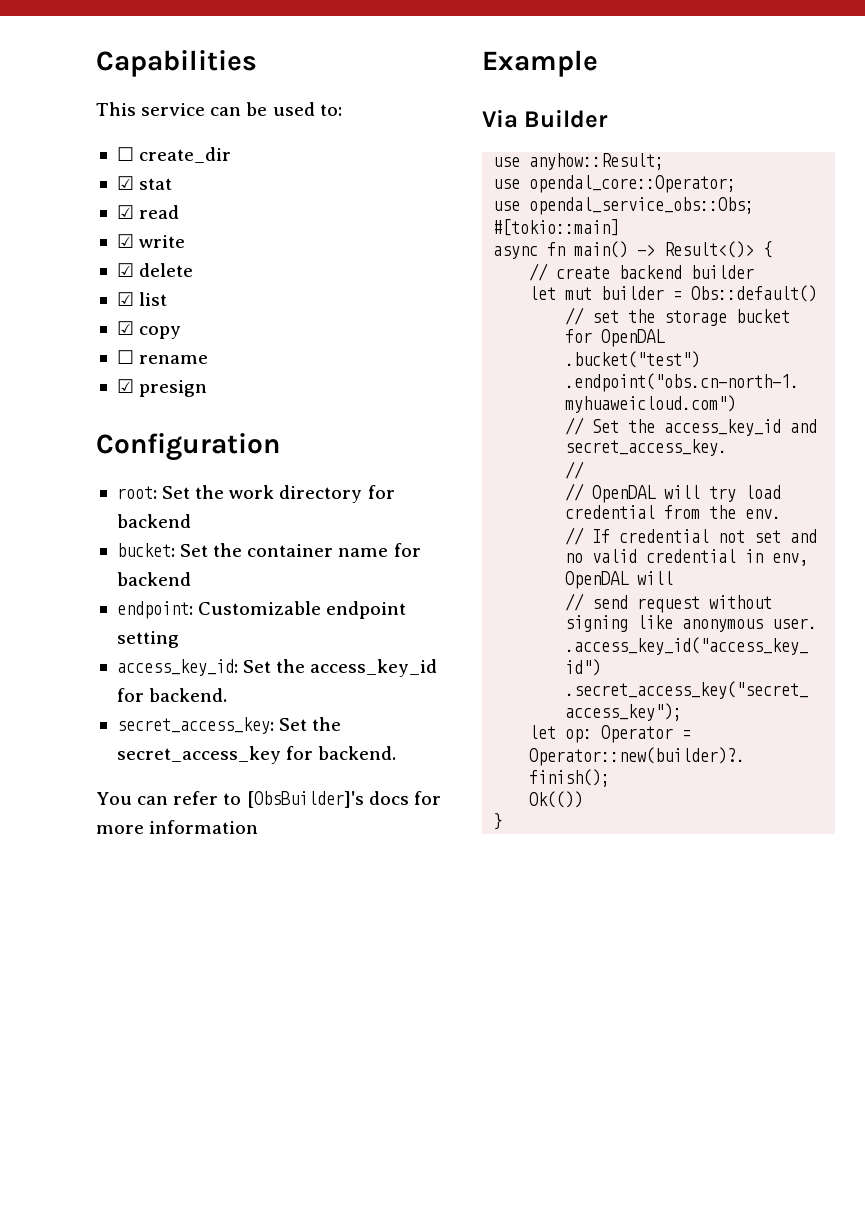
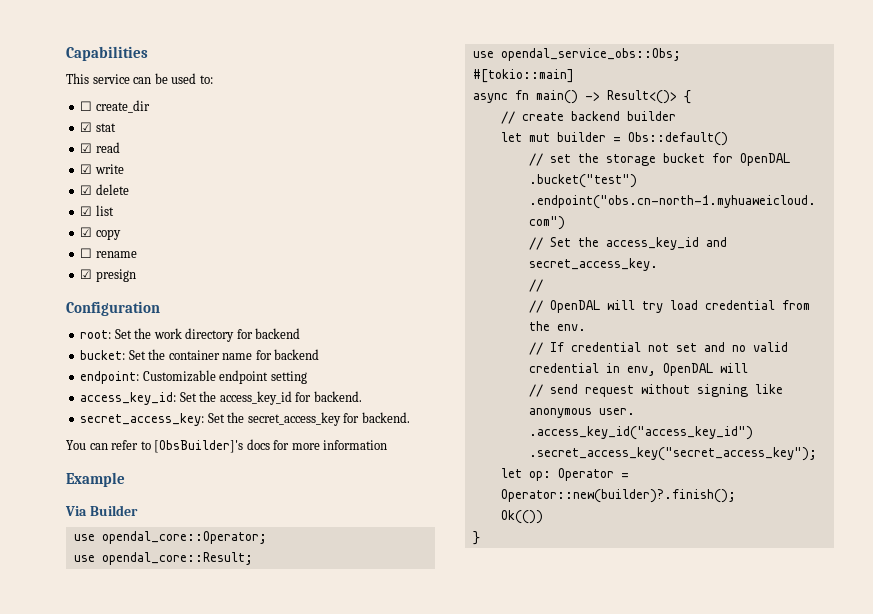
[529,153,665,170] [493,175,737,193] anyhow::Result; // use opendal_core::Operator; -> [101,531,267,544] [73,552,253,565] opendal_core::Operator; // use opendal_core::Result;

